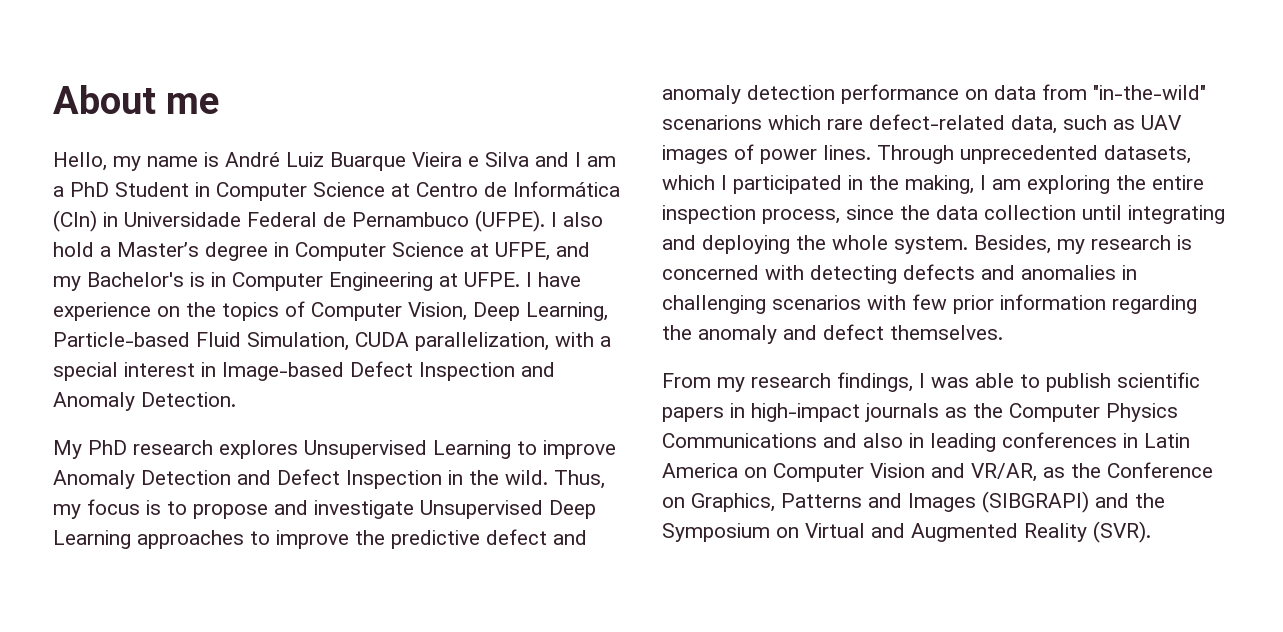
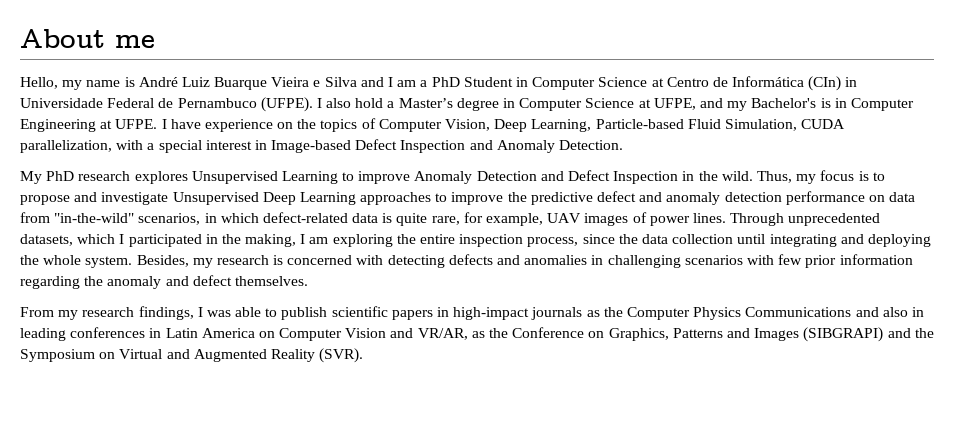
[662,114,1135,134] scenarions which rare defect-related data, such as -> [138,212,544,226] scenarios, in which defect-related data is quite rare, for example,

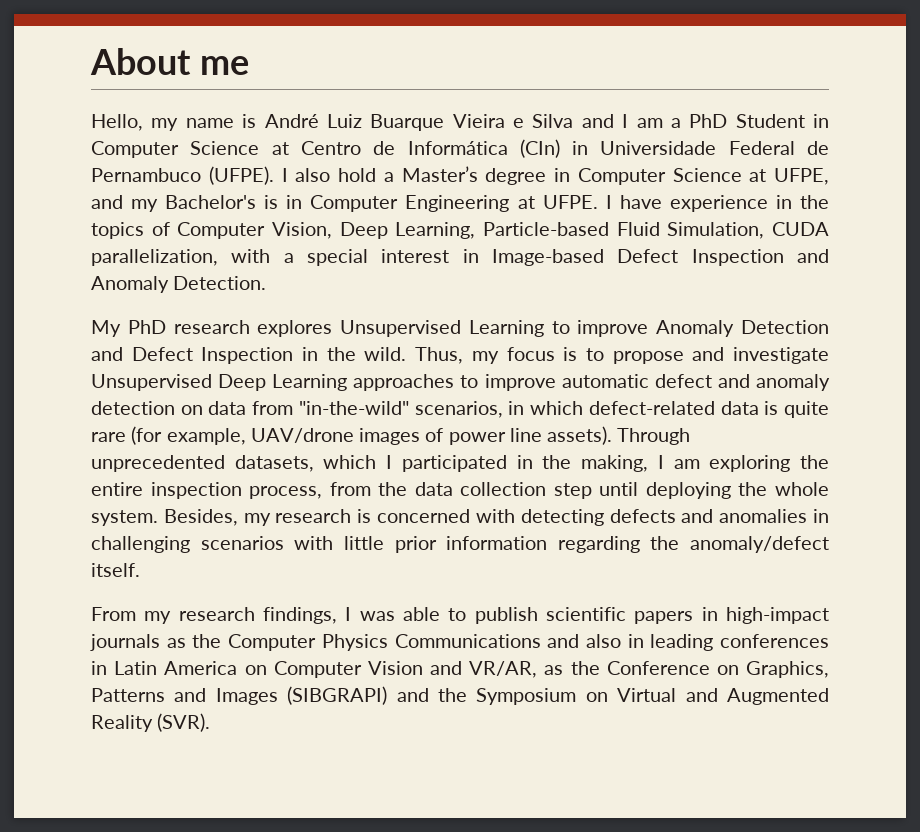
[277,122,294,129] on -> [775,195,792,209] in
[507,192,593,205] the predictive -> [561,374,649,388] automatic
[785,191,865,205] performance -> (175, 408) none
[431,212,582,226] rare, for example, UAV -> [91,426,354,445] rare (for example, UAV/drone
[692,213,726,223] lines. -> [509,426,613,445] line assets).
[582,234,615,244] since -> [329,482,371,496] from
[737,234,864,247] until integrating and -> [553,482,639,499] step until
[778,254,803,265] few -> [343,536,384,550] little
[107,275,308,289] anomaly and defect themselves. -> [690,536,829,553] [91,563,140,577] anomaly/defect itself.

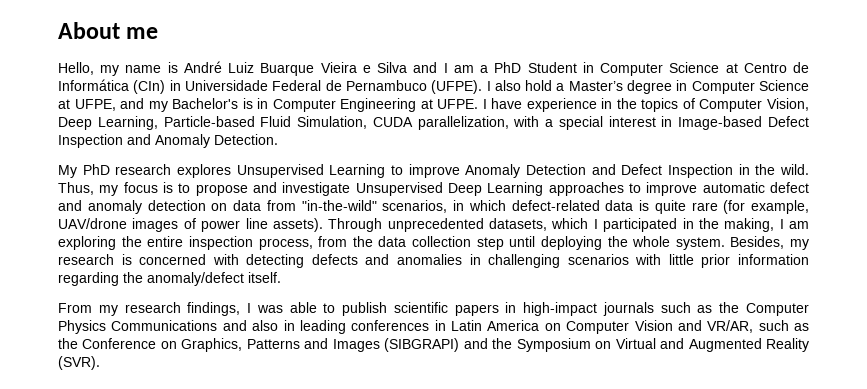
(160, 642) none -> [660,302,691,313] such
(538, 669) none -> [758,320,789,331] such

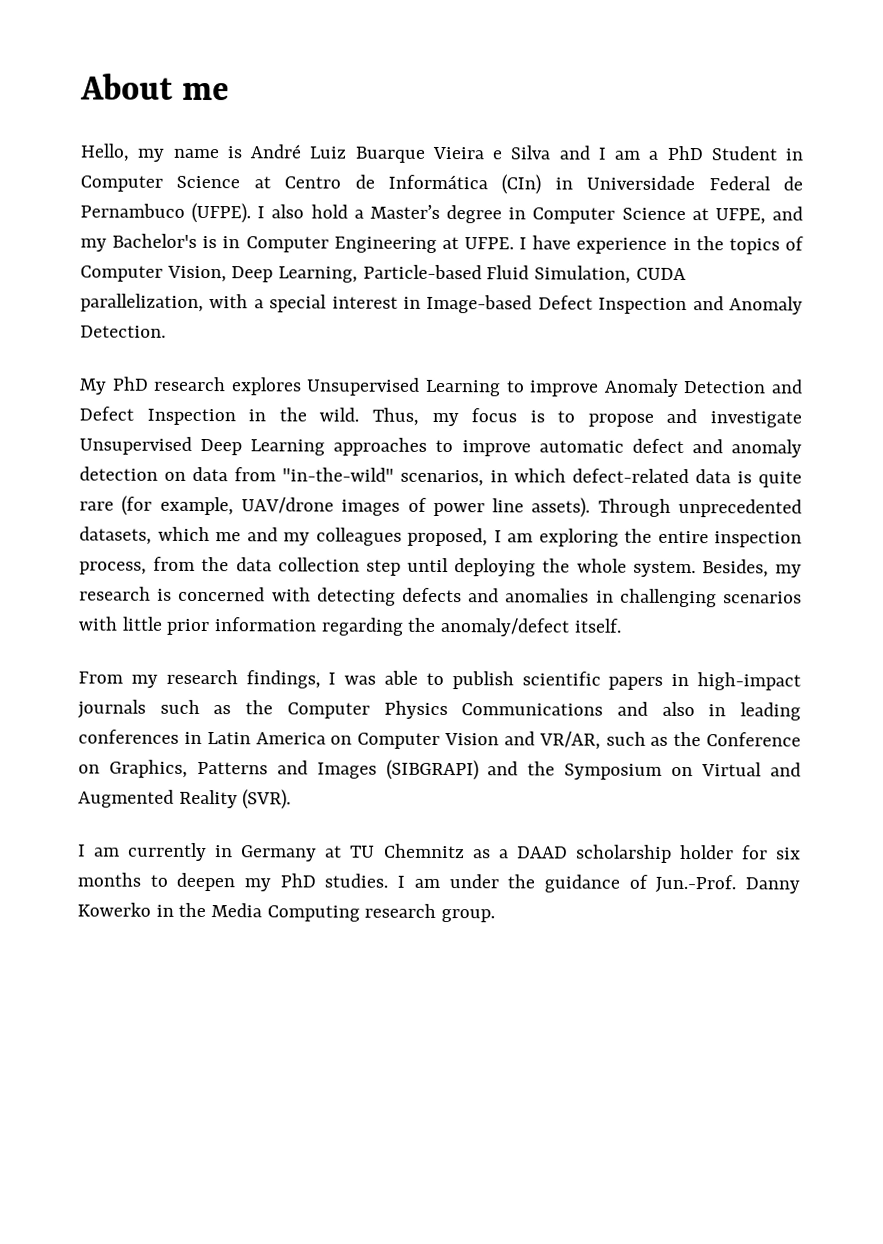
[593,218,775,232] I participated in the making, -> [215,527,488,547] me and my colleagues proposed,
(100, 363) none -> [78,842,801,863] [77,872,801,894] [77,902,496,923] // I am currently in Germany at TU Chemnitz as a DAAD scholarship holder for six months to deepen my PhD studies. I am under the guidance of Jun.-Prof. Danny Kowerko in the Media Computing research group.

